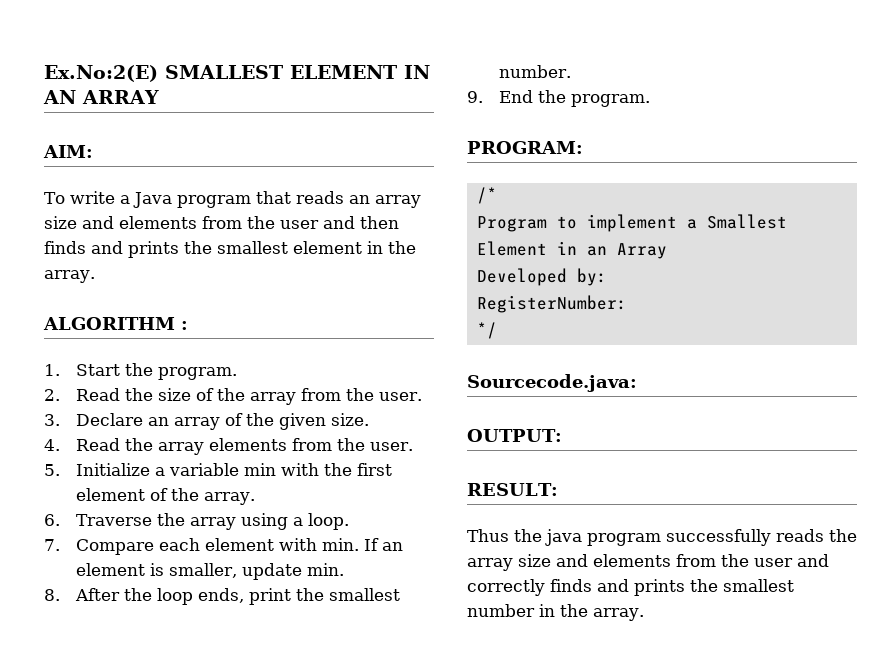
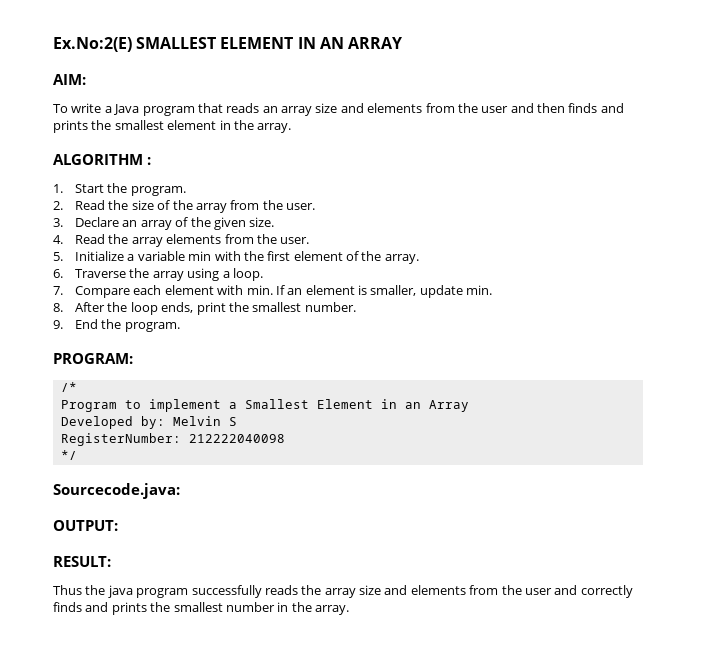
(607, 277) none -> [172,416,237,426] Melvin S
(627, 304) none -> [188,434,285,443] 212222040098

